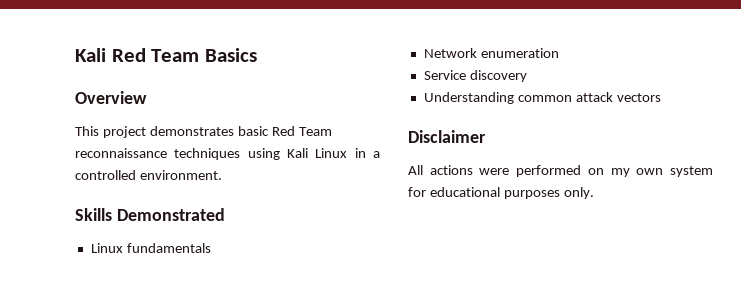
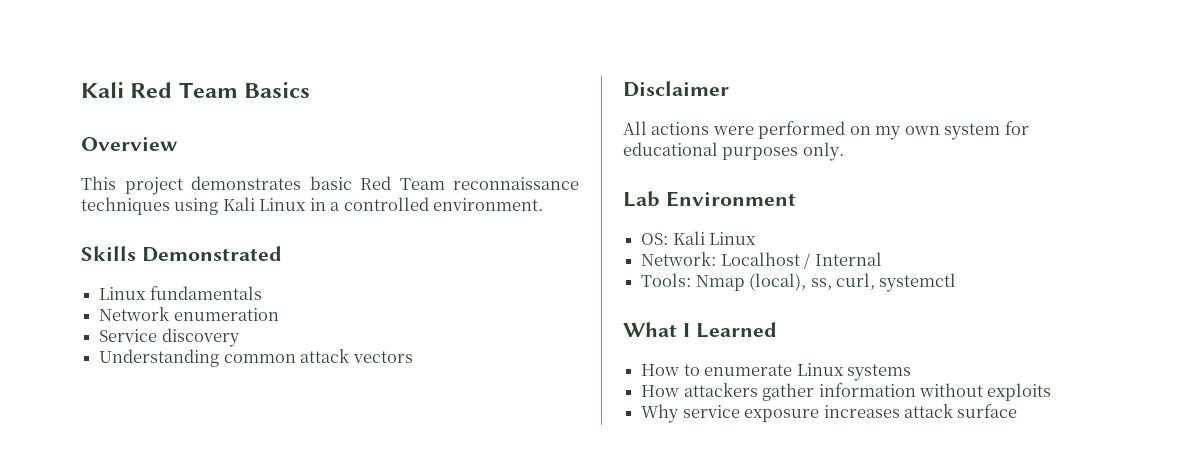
(594, 193) none -> [623,191,796,207] [641,231,757,245] [641,252,882,269] [641,273,957,292] [623,322,777,338] [641,363,911,381] [641,383,1052,401] [641,404,1018,423] // Lab Environment // OS: Kali Linux // Network: Localhost / Internal // Tools: Nmap (local), ss, curl, systemctl // What I Learned // How to enumerate Linux systems // How attackers gather information without exploits // Why service exposure increases attack surface

